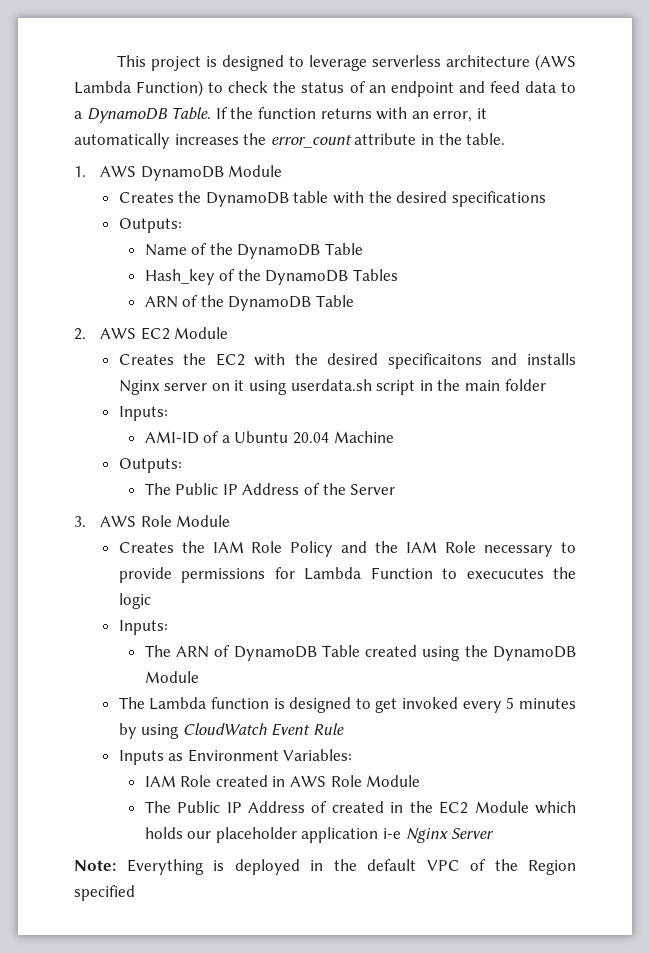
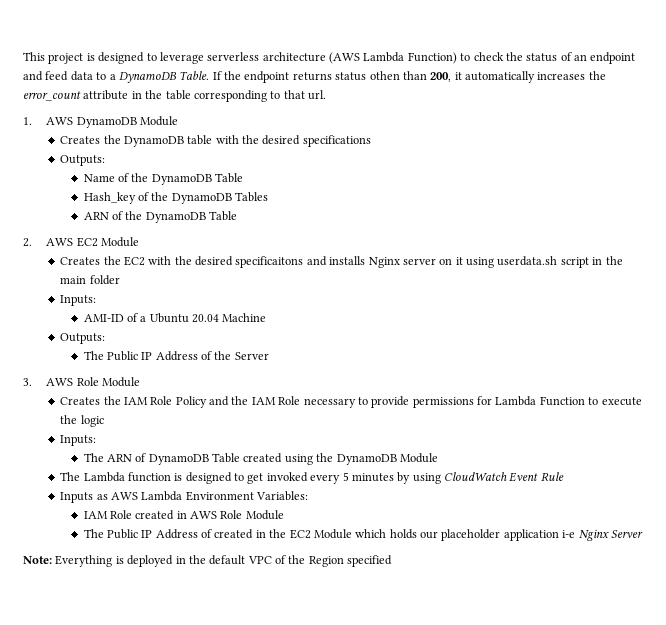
[257,107,473,122] function returns with an error, -> [244,71,452,83] endpoint returns status othen than 200,
[466,133,506,145] table. -> [165,90,326,102] table corresponding to that url.
[466,568,544,579] execucutes -> [601,397,642,406] execute
(184, 757) none -> [110,491,183,501] AWS Lambda

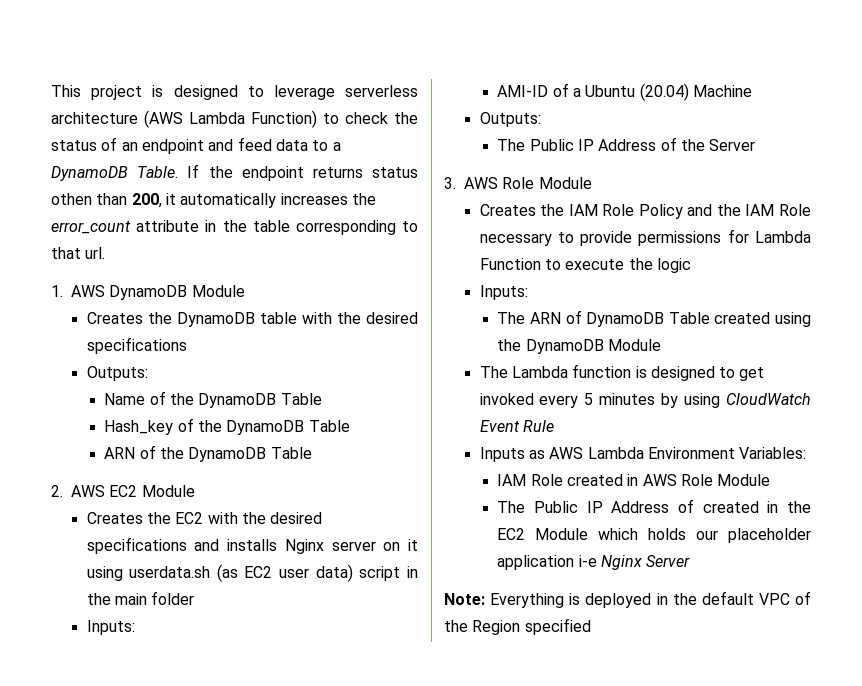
[235,192,269,202] Tables -> [308,420,350,432] Table
[235,256,304,268] specificaitons -> [86,537,187,554] specifications
(558, 261) none -> [216,564,353,582] (as EC2 user data)
[192,314,220,323] 20.04 -> [639,83,689,101] (20.04)

